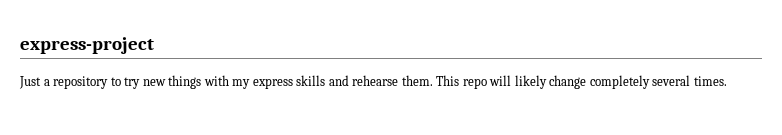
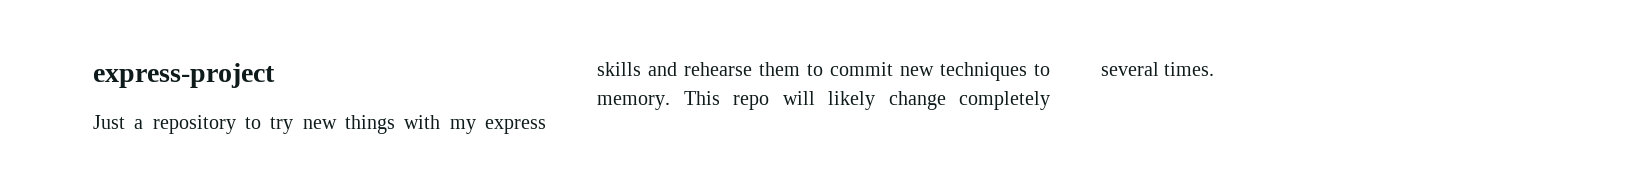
[401,75,433,86] them. -> [759,62,1050,81] [597,95,670,110] them to commit new techniques to memory.

